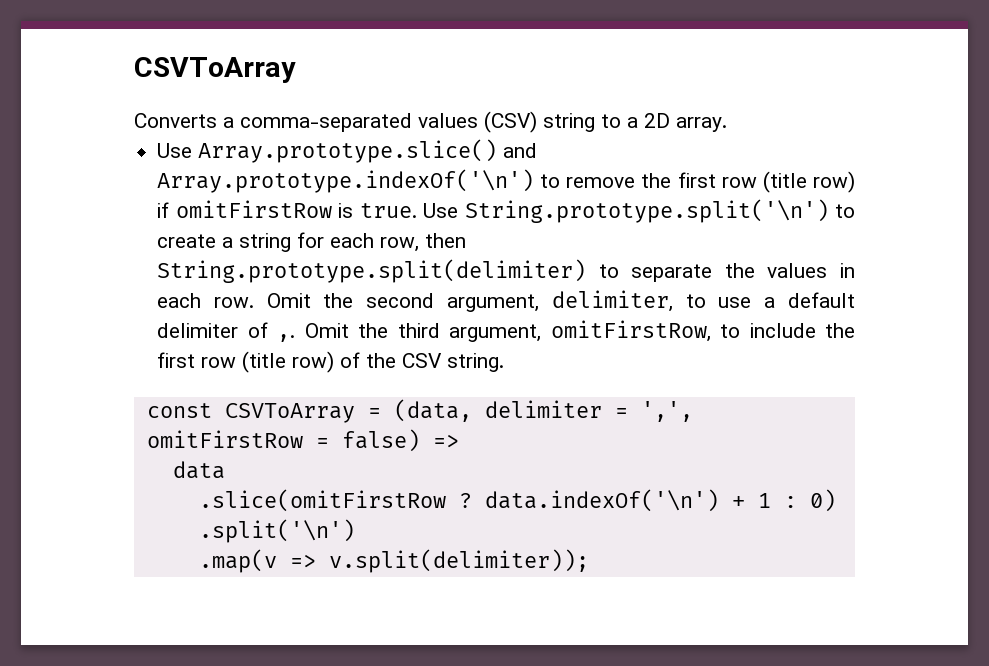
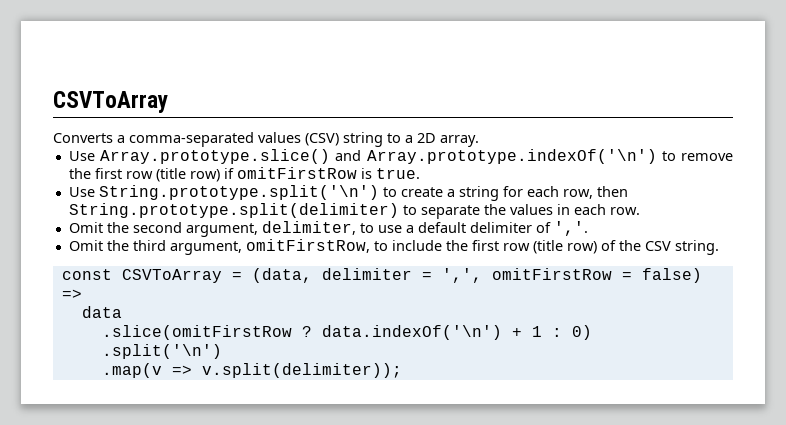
(417, 210) none -> (420, 173) //
(254, 302) none -> (640, 211) //
[277,334,296,342] ,. -> [553,221,588,236] ','. //

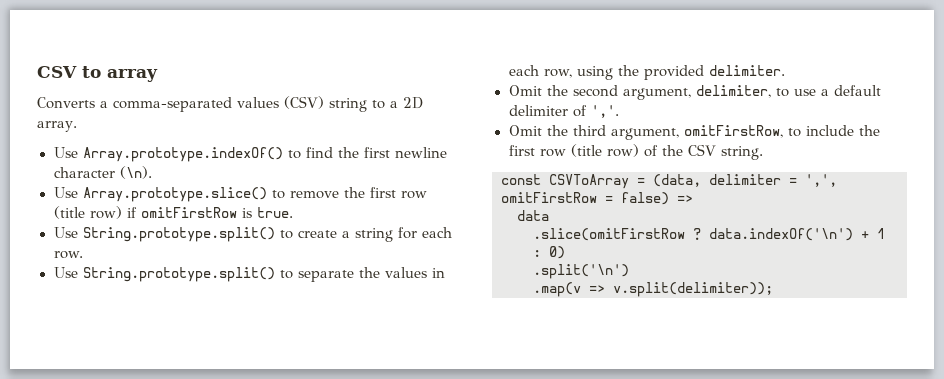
[53,91,168,113] CSVToArray -> [37,66,158,82] CSV to array
(479, 141) none -> [53,147,447,162] [53,166,152,179] // Use Array.prototype.indexOf() to find the first newline character (\n).
[335,149,657,164] and Array.prototype.indexOf('\n') -> (267, 194) none
[98,185,379,200] String.prototype.split('\n') -> [82,227,275,242] String.prototype.split()
[562,186,628,199] [68,203,399,218] row, then String.prototype.split(delimiter) -> [53,251,84,259] [53,267,275,282] row. // Use String.prototype.split()
[609,207,640,215] row. -> [543,65,786,80] row, using the provided delimiter.

